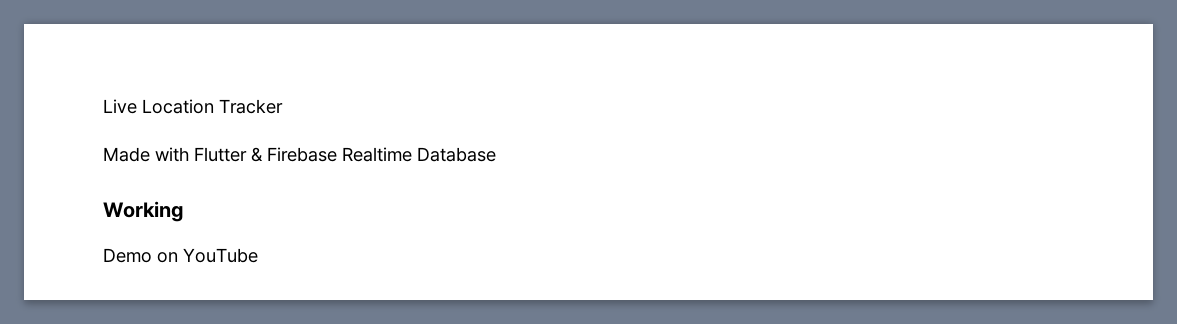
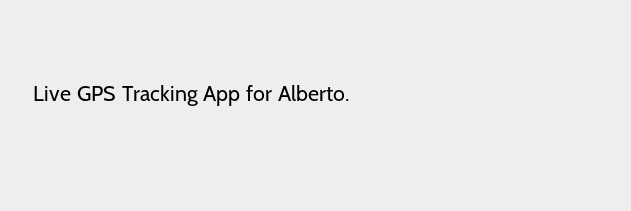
[142,99,283,114] [103,147,496,162] [103,201,183,222] [103,248,258,263] Location Tracker // Made with Flutter & Firebase Realtime Database // Working // Demo on YouTube -> [76,85,350,106] GPS Tracking App for Alberto.

